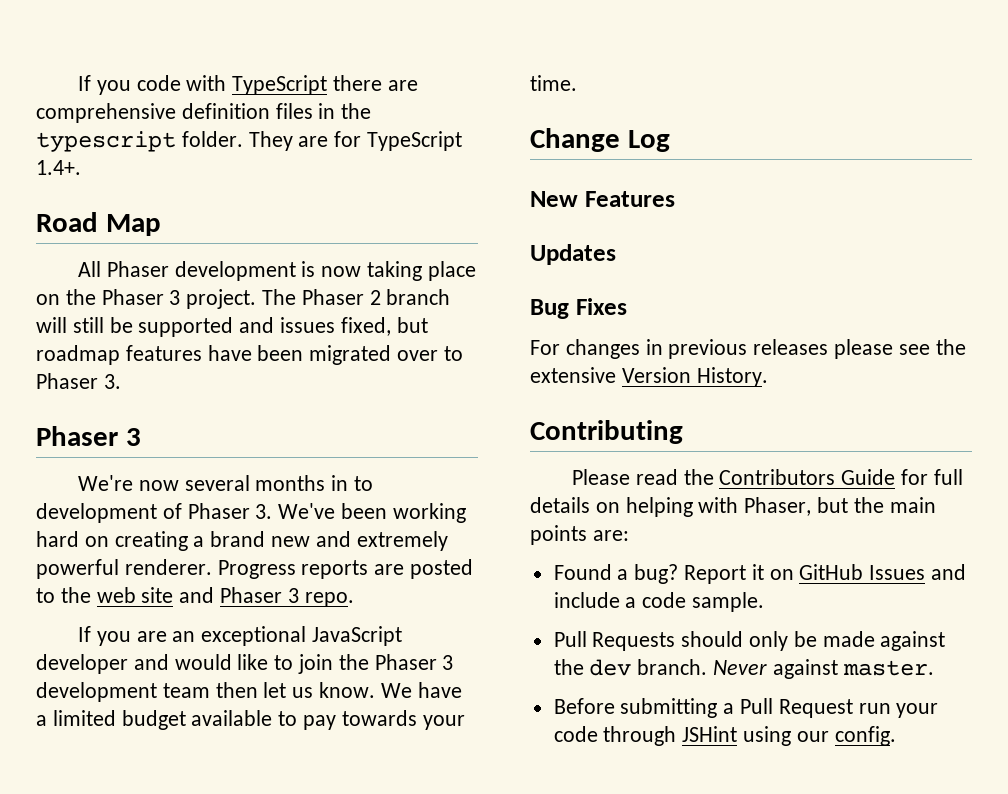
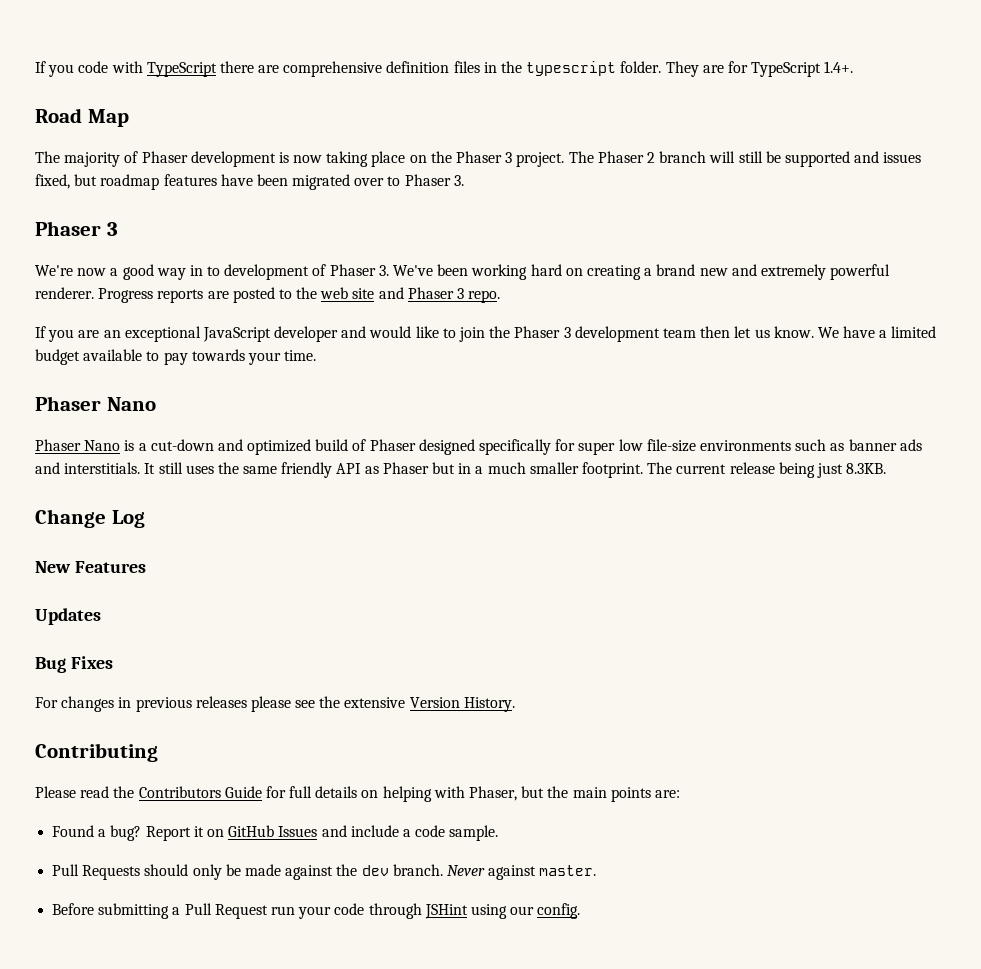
[77,261,101,277] All -> [35,151,139,167] The majority of
[184,475,326,491] several months -> [110,264,186,280] a good way
(577, 83) none -> [35,396,156,411] [35,439,922,455] [35,462,887,478] // Phaser Nano // Phaser Nano is a cut-down and optimized build of Phaser designed specifically for super low file-size environments such as banner ads and interstitials. It still uses the same friendly API as Phaser but in a much smaller footprint. The current release being just 8.3KB.

